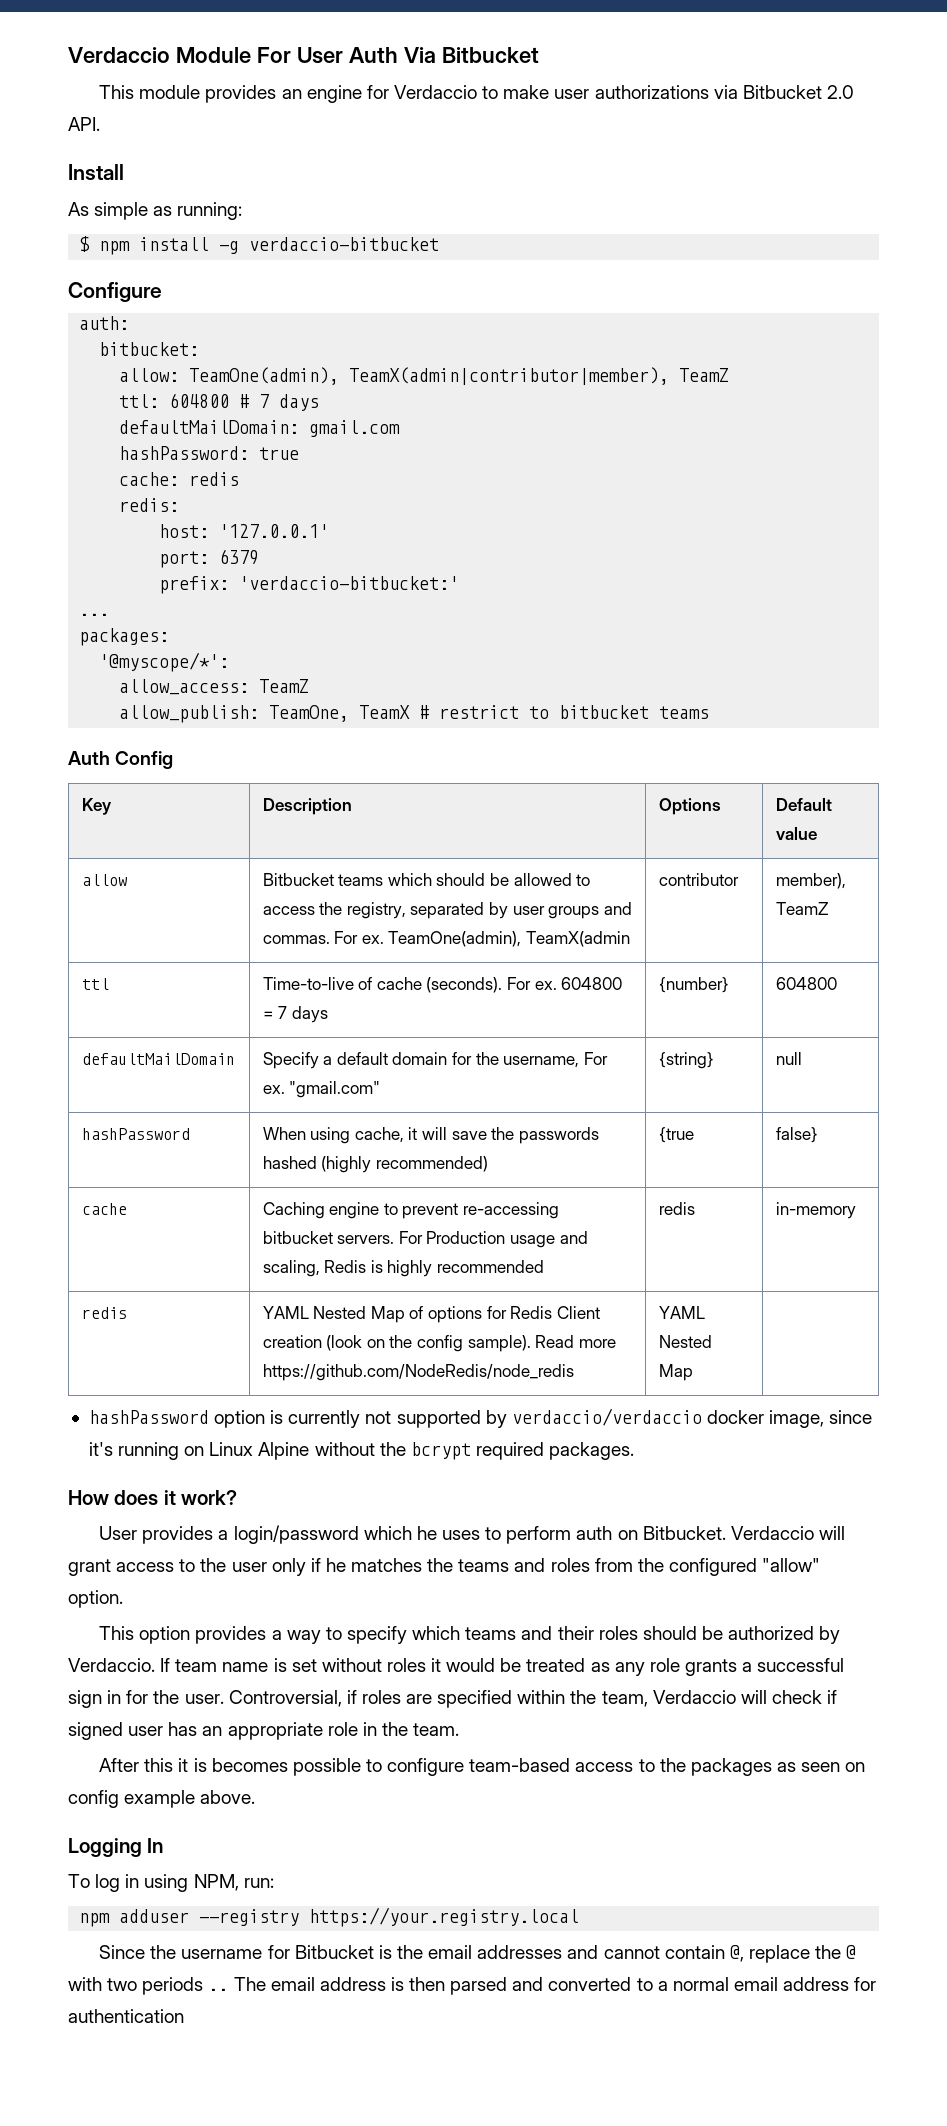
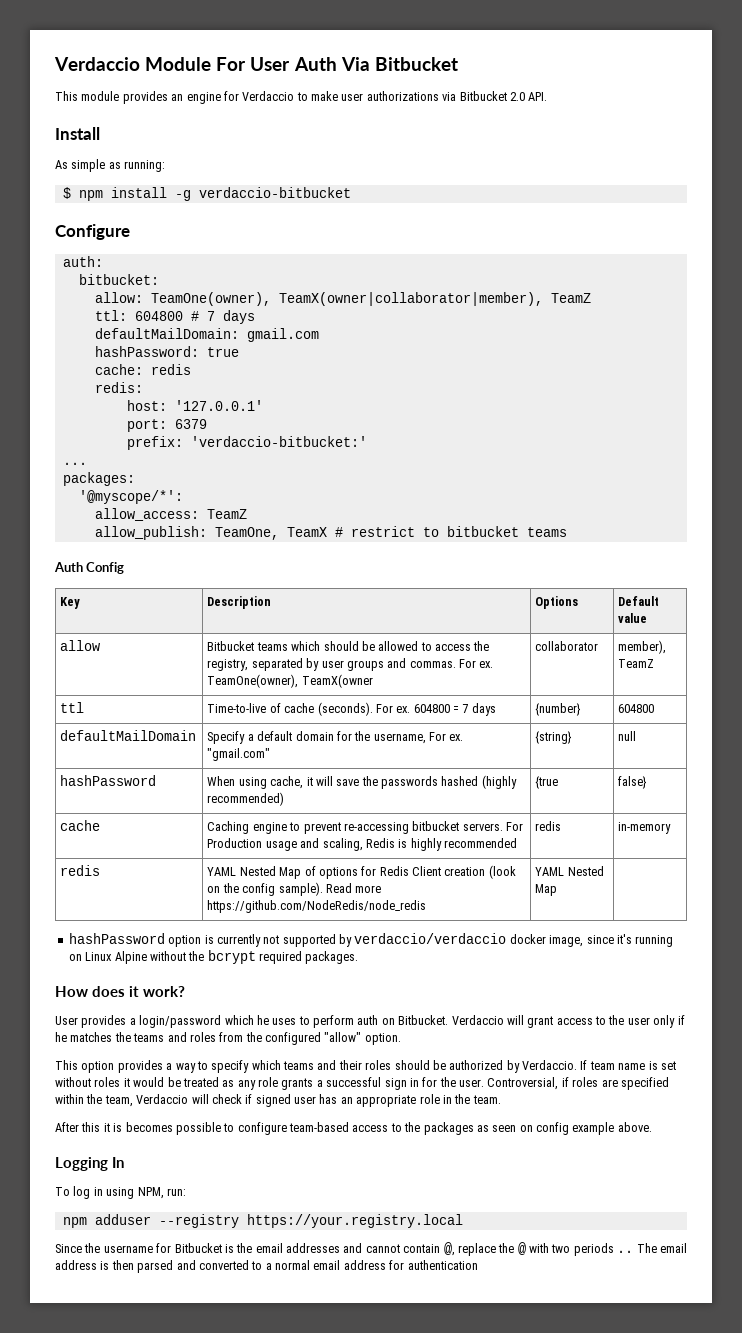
[189,367,670,385] TeamOne(admin), TeamX(admin|contributor|member), -> [150,292,543,306] TeamOne(owner), TeamX(owner|collaborator|member),
[388,931,630,947] [658,873,739,886] TeamOne(admin), TeamX(admin | contributor -> [207,674,373,688] [535,641,599,651] TeamOne(owner), TeamX(owner | collaborator

